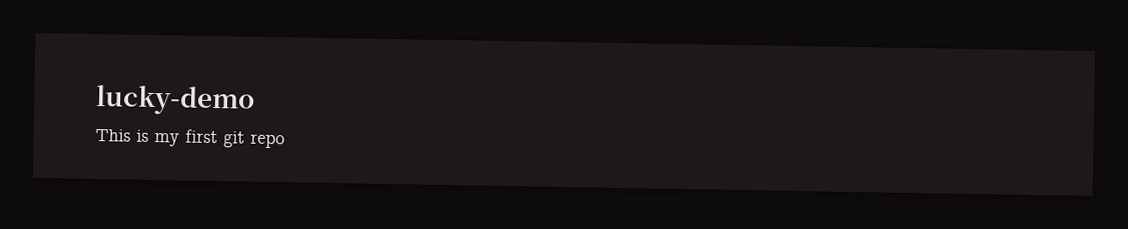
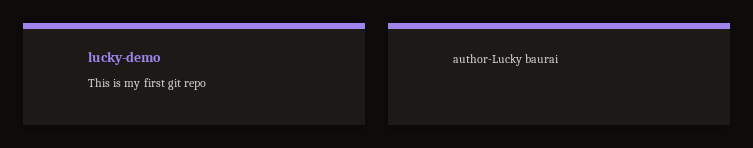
(285, 141) none -> [453,54,560,66] // author-Lucky baurai

